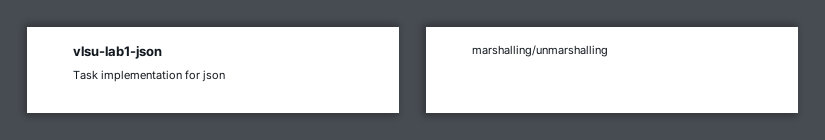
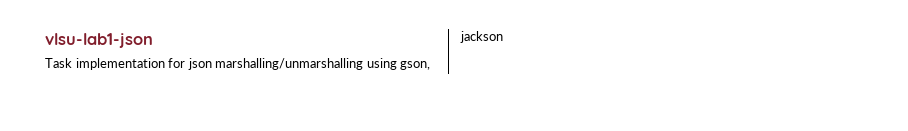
(608, 51) none -> [366,58,431,70] [460,31,503,43] using gson, jackson

